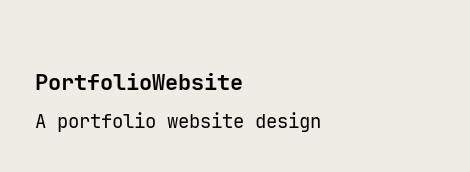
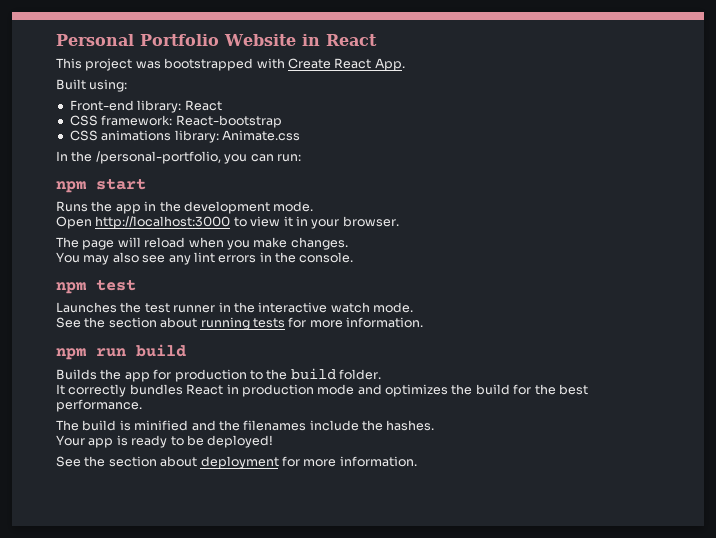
[35,73,243,90] [35,112,321,132] PortfolioWebsite // A portfolio website design -> [56,34,377,46] [56,58,405,71] [56,79,128,92] [69,100,222,113] [69,115,282,128] [69,130,300,143] [56,151,301,164] [56,178,146,193] [56,201,314,214] [56,216,399,229] [56,237,348,250] [56,252,354,265] [56,279,136,294] [56,302,413,313] [56,317,423,330] [56,344,186,360] [56,368,381,382] [56,384,588,397] [56,399,142,412] [56,420,435,431] [56,435,274,448] [56,456,417,469] Personal Portfolio Website in React // This project was bootstrapped with Create React App. // Built using: // Front-end library: React // CSS framework: React-bootstrap // CSS animations library: Animate.css // In the /personal-portfolio, you can run: // npm start // Runs the app in the development mode. // Open http://localhost:3000 to view it in your browser. // The page will reload when you make changes. // You may also see any lint errors in the console. // npm test // Launches the test runner in the interactive watch mode. // See the section about running tests for more information. // npm run build // Builds the app for production to the build folder. // It correctly bundles React in production mode and optimizes the build for the best performance. // The build is minified and the filenames include the hashes. // Your app is ready to be deployed! // See the section about deployment for more information.

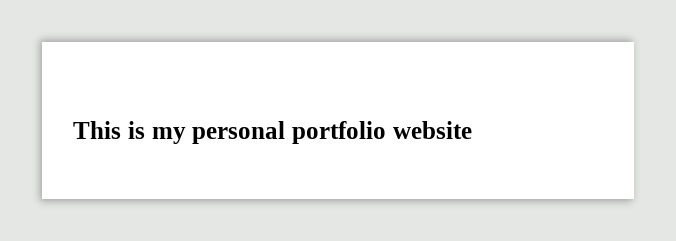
[56,34,377,46] [56,58,405,71] [56,79,128,92] [69,100,222,113] [69,115,282,128] [69,130,300,143] [56,151,301,164] [56,178,146,193] [56,201,314,214] [56,216,399,229] [56,237,348,250] [56,252,354,265] [56,279,136,294] [56,302,413,313] [56,317,423,330] [56,344,186,360] [56,368,381,382] [56,384,588,397] [56,399,142,412] [56,420,435,431] [56,435,274,448] [56,456,417,469] Personal Portfolio Website in React // This project was bootstrapped with Create React App. // Built using: // Front-end library: React // CSS framework: React-bootstrap // CSS animations library: Animate.css // In the /personal-portfolio, you can run: // npm start // Runs the app in the development mode. // Open http://localhost:3000 to view it in your browser. // The page will reload when you make changes. // You may also see any lint errors in the console. // npm test // Launches the test runner in the interactive watch mode. // See the section about running tests for more information. // npm run build // Builds the app for production to the build folder. // It correctly bundles React in production mode and optimizes the build for the best performance. // The build is minified and the filenames include the hashes. // Your app is ready to be deployed! // See the section about deployment for more information. -> [73,121,472,144] This is my personal portfolio website

